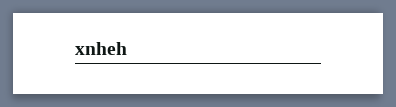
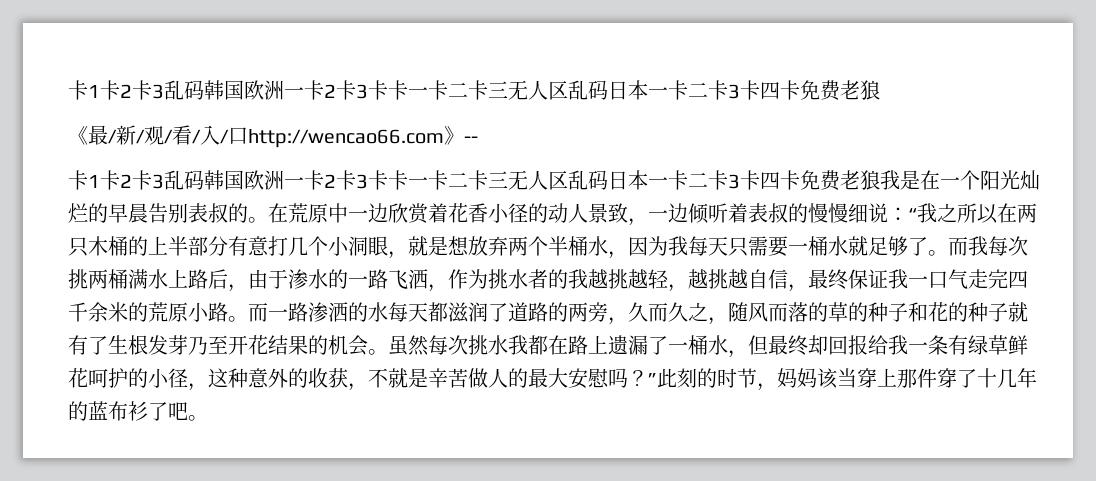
[75,42,127,55] xnheh -> [68,80,880,101] [68,125,478,148] [68,170,1040,191] [68,203,1037,226] [68,236,1028,259] [68,269,1028,292] [68,302,1028,325] [68,335,1028,358] [68,368,1037,391] [68,401,208,421] 卡1卡2卡3乱码韩国欧洲一卡2卡3卡卡一卡二卡三无人区乱码日本一卡二卡3卡四卡免费老狼 // 《最/新/观/看/入/口http://wencao66.com》-- // 卡1卡2卡3乱码韩国欧洲一卡2卡3卡卡一卡二卡三无人区乱码日本一卡二卡3卡四卡免费老狼我是在一个阳光灿烂的早晨告别表叔的。在荒原中一边欣赏着花香小径的动人景致，一边倾听着表叔的慢慢细说：“我之所以在两只木桶的上半部分有意打几个小洞眼，就是想放弃两个半桶水，因为我每天只需要一桶水就足够了。而我每次挑两桶满水上路后，由于渗水的一路飞洒，作为挑水者的我越挑越轻，越挑越自信，最终保证我一口气走完四千余米的荒原小路。而一路渗洒的水每天都滋润了道路的两旁，久而久之，随风而落的草的种子和花的种子就有了生根发芽乃至开花结果的机会。虽然每次挑水我都在路上遗漏了一桶水，但最终却回报给我一条有绿草鲜花呵护的小径，这种意外的收获，不就是辛苦做人的最大安慰吗？”此刻的时节，妈妈该当穿上那件穿了十几年的蓝布衫了吧。

